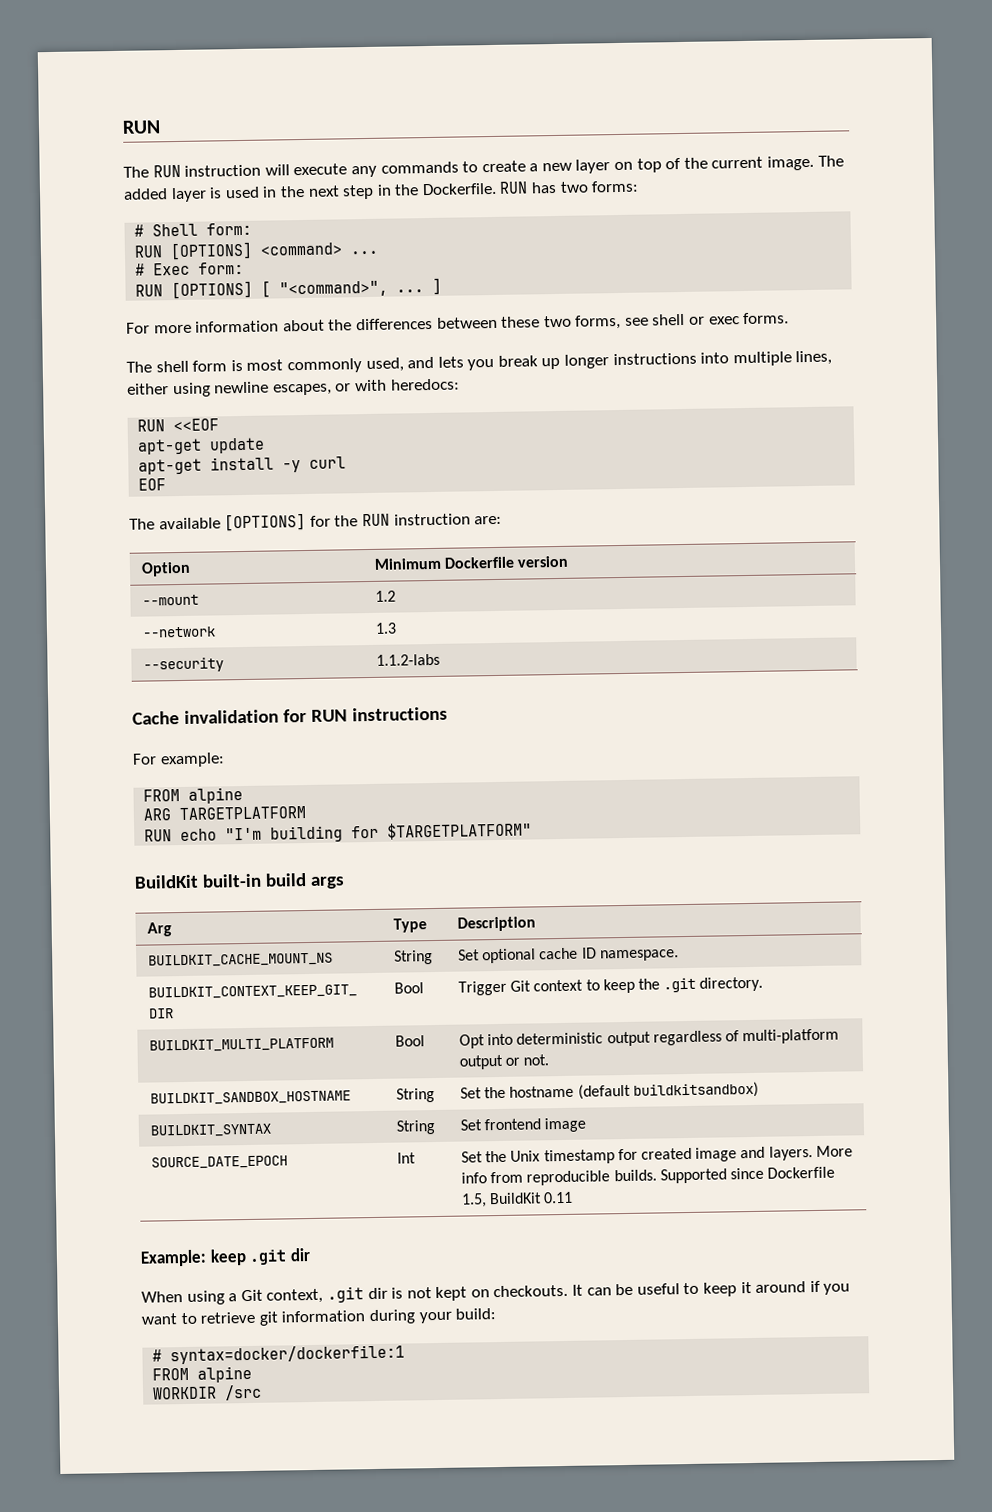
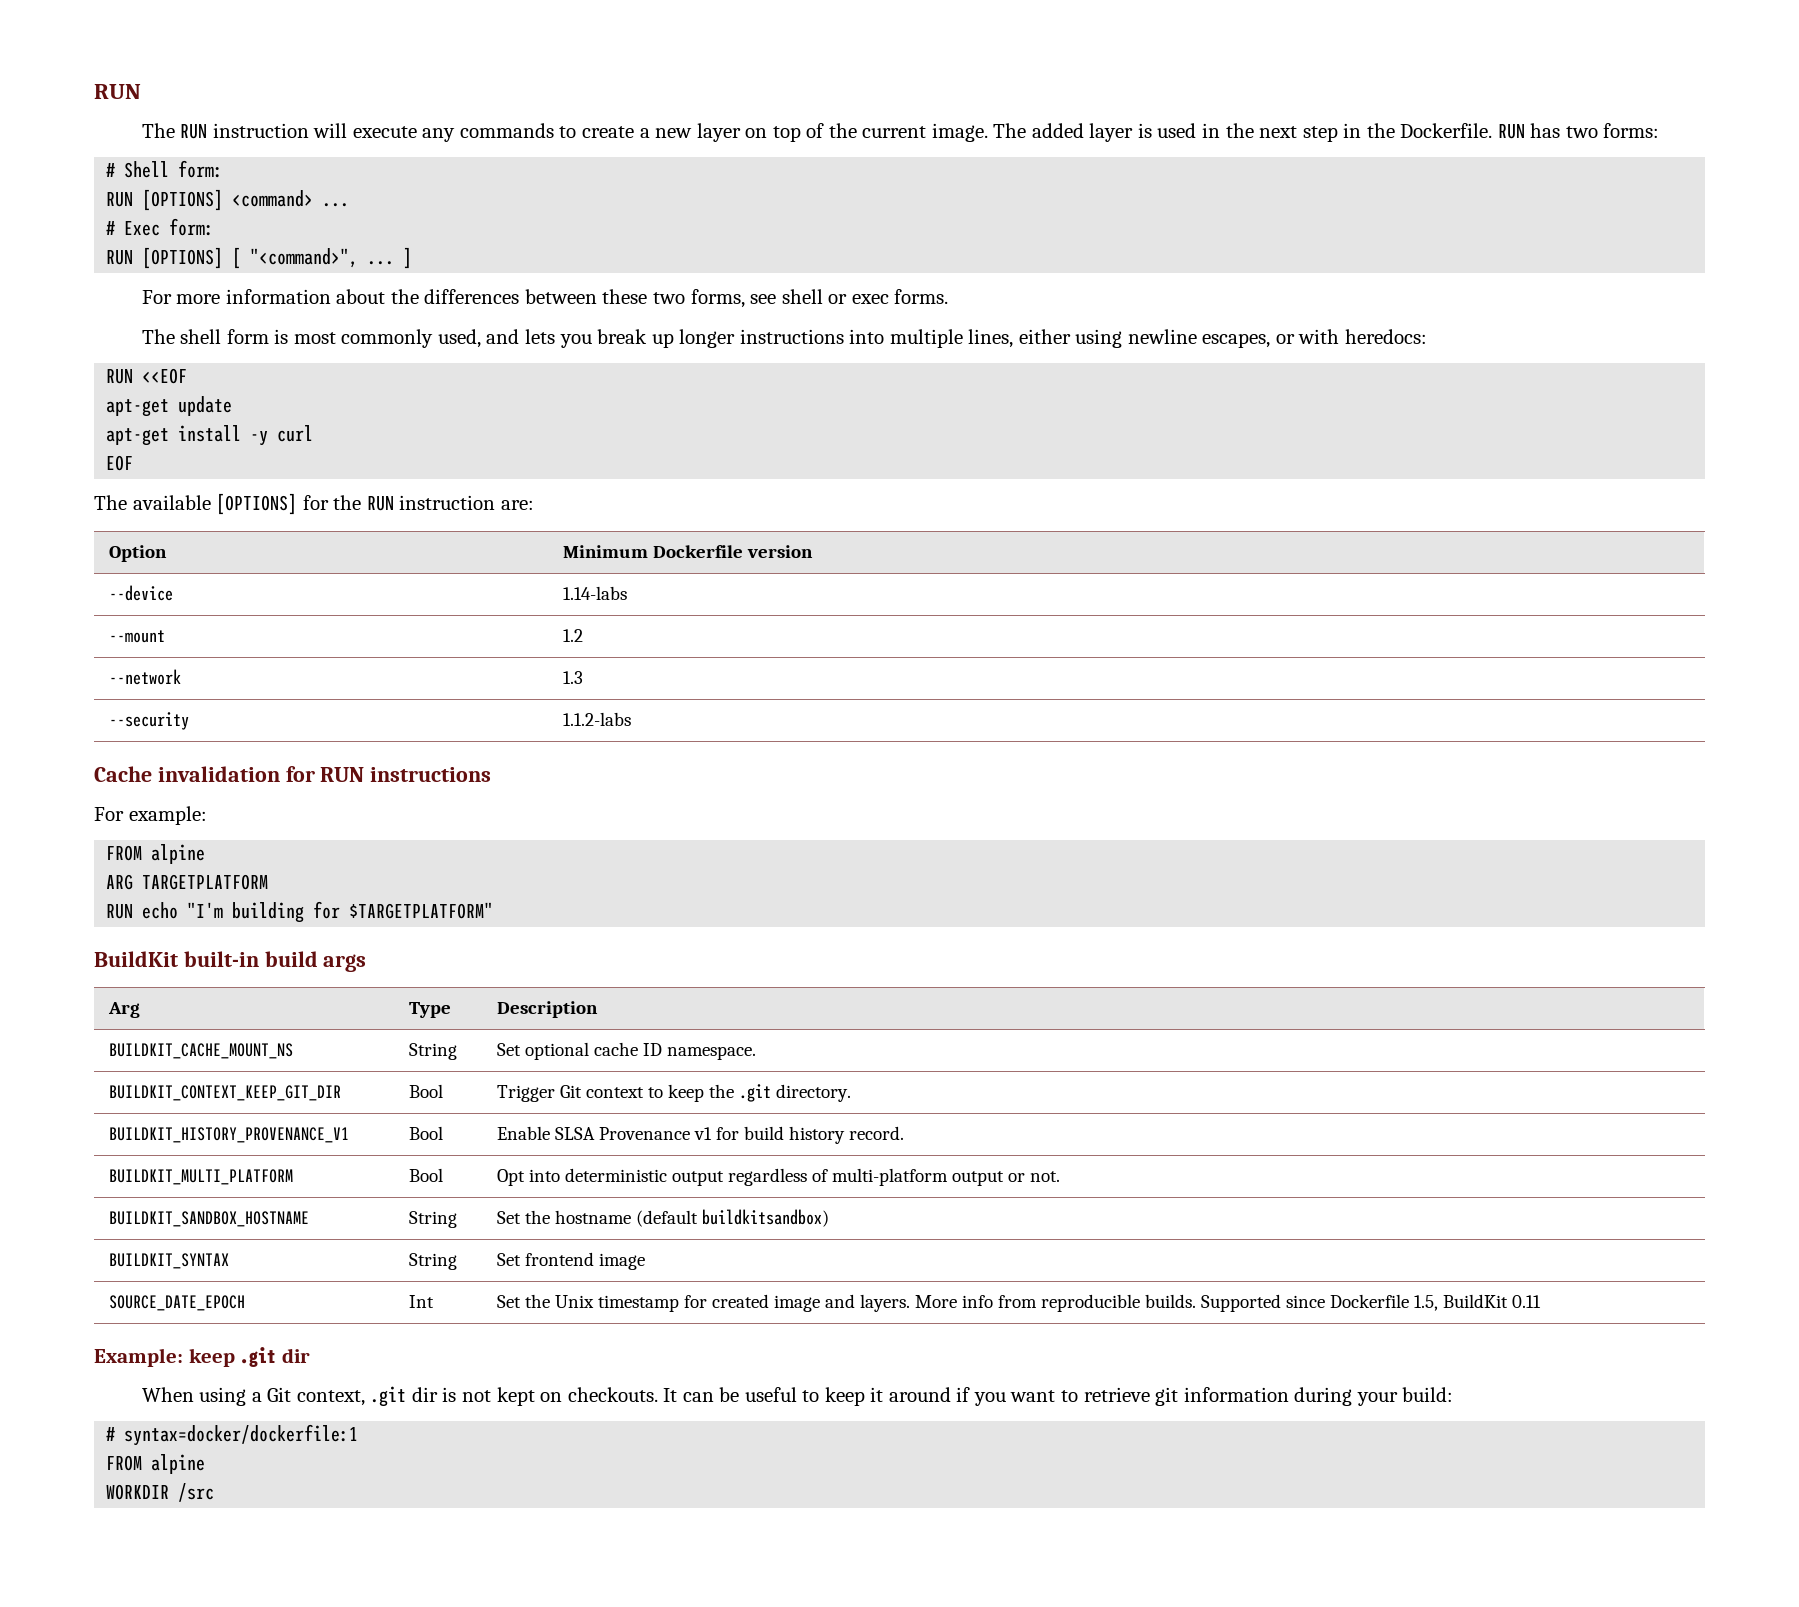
(570, 561) none -> [109,585,174,601] [563,586,628,600] // --device | 1.14-labs
(764, 984) none -> [109,1127,350,1143] [409,1126,444,1140] [497,1126,905,1144] // BUILDKIT_HISTORY_PROVENANCE_V1 | Bool | Enable SLSA Provenance v1 for build history record.

